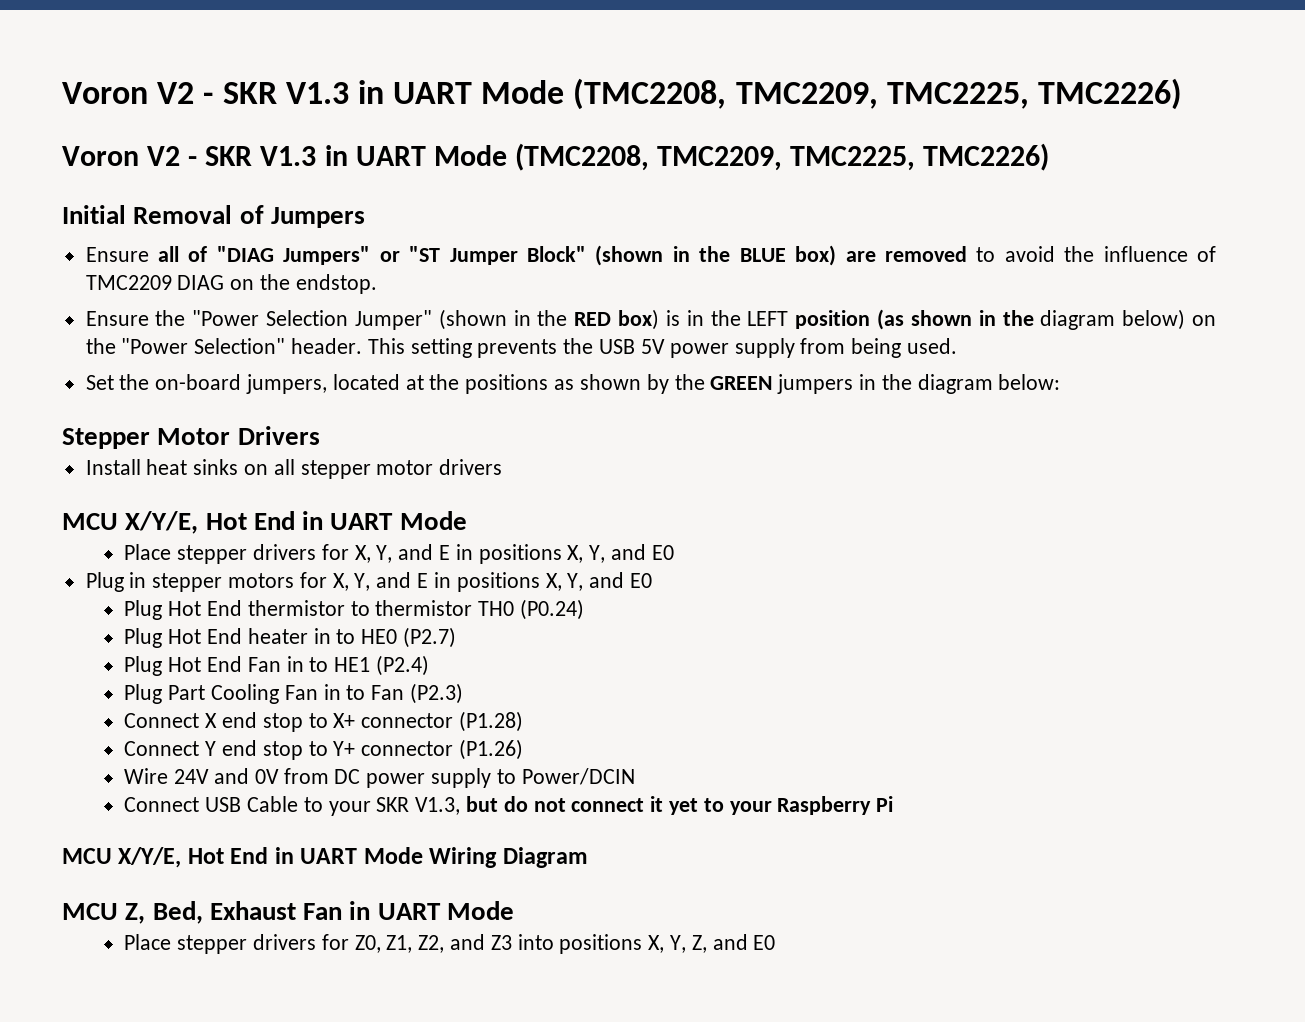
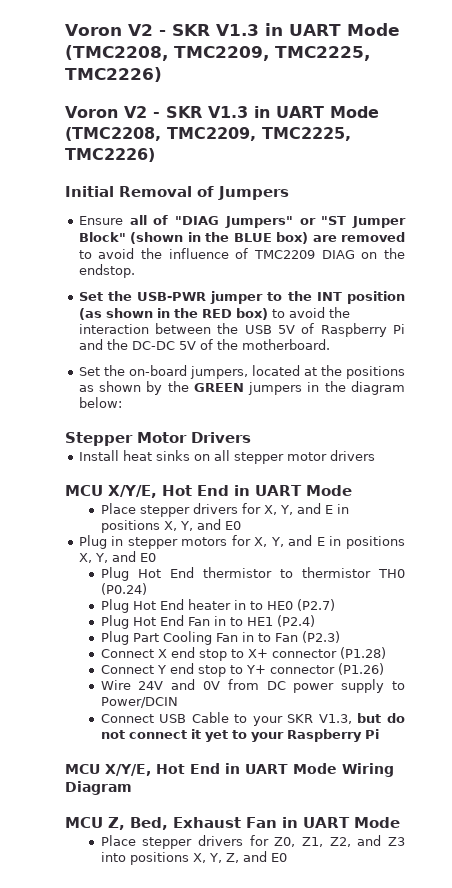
[85,309,789,330] Ensure the "Power Selection Jumper" (shown in the RED box) is in the LEFT -> [78,291,342,304] Set the USB-PWR jumper to the INT
[1040,309,1217,330] [85,338,957,358] diagram below) on the "Power Selection" header. This setting prevents the USB 5V power supply from being used. -> [201,307,350,320] [78,323,405,337] [78,339,330,350] RED box) to avoid the interaction between the USB 5V of Raspberry Pi and the DC-DC 5V of the motherboard.

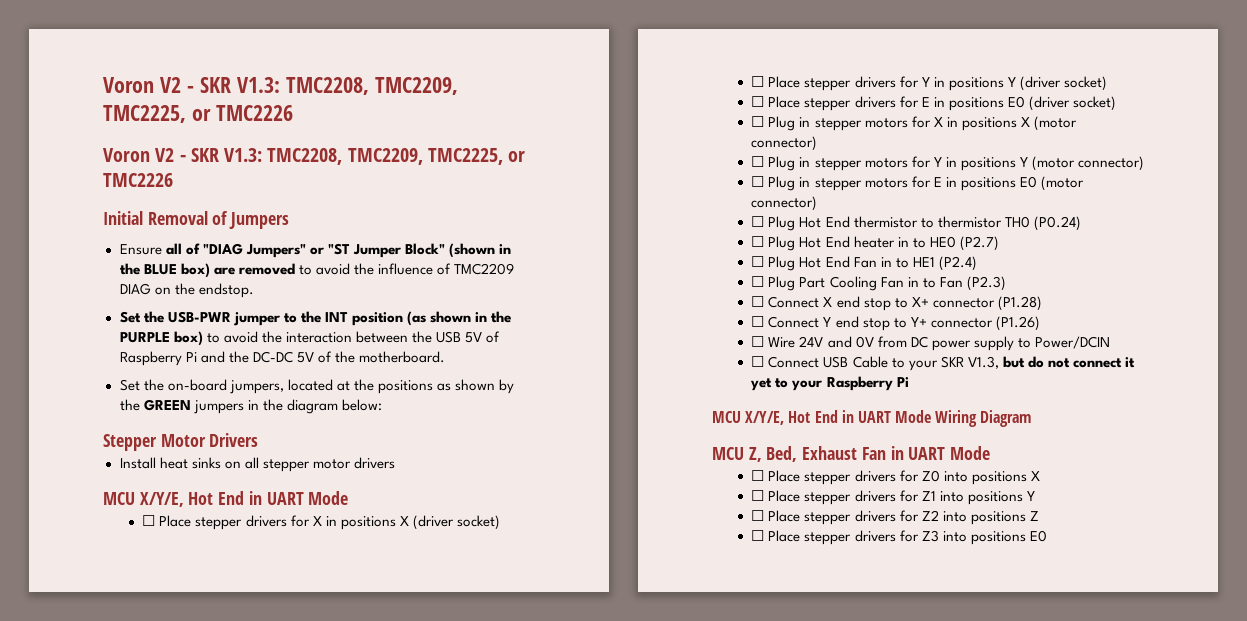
[65,23,400,36] [65,45,370,61] [65,67,162,82] [65,106,379,118] [65,127,351,141] [65,148,155,162] Voron V2 - SKR V1.3 in UART Mode (TMC2208, TMC2209, TMC2225, TMC2226) // Voron V2 - SKR V1.3 in UART Mode (TMC2208, TMC2209, TMC2225, TMC2226) -> [103,77,458,95] [103,105,293,123] [103,148,526,165] [103,173,173,187] Voron V2 - SKR V1.3: TMC2208, TMC2209, TMC2225, or TMC2226 // Voron V2 - SKR V1.3: TMC2208, TMC2209, TMC2225, or TMC2226
[201,309,232,318] RED -> [119,332,170,343] PURPLE
[100,503,349,517] [100,519,241,533] [78,535,405,549] [78,551,156,563] Place stepper drivers for X, Y, and E in positions X, Y, and E0 // Plug in stepper motors for X, Y, and E in positions X, Y, and E0 // -> [142,515,500,530] [751,76,1107,91] [751,96,1116,111] [751,116,1077,131] [751,136,818,151] [751,156,1144,171] [751,176,1084,191] [751,196,818,211] [751,216,765,227] ☐ Place stepper drivers for X in positions X (driver socket) // ☐ Place stepper drivers for Y in positions Y (driver socket) // ☐ Place stepper drivers for E in positions E0 (driver socket) // ☐ Plug in stepper motors for X in positions X (motor connector) // ☐ Plug in stepper motors for Y in positions Y (motor connector) // ☐ Plug in stepper motors for E in positions E0 (motor connector) // ☐
(147, 589) none -> [751,236,765,247] ☐
(335, 605) none -> [751,256,765,267] ☐
(316, 621) none -> [751,276,765,287] ☐
(341, 637) none -> [751,296,765,307] ☐
(386, 653) none -> [751,316,765,327] ☐
(384, 669) none -> [751,336,765,347] ☐
(178, 702) none -> [751,356,765,367] ☐
[100,835,405,849] [100,851,267,865] Place stepper drivers for Z0, Z1, Z2, and Z3 into positions X, Y, Z, and -> [751,470,1040,485] [751,490,1035,505] [751,510,1039,525] [751,530,1026,545] ☐ Place stepper drivers for Z0 into positions X // ☐ Place stepper drivers for Z1 into positions Y // ☐ Place stepper drivers for Z2 into positions Z // ☐ Place stepper drivers for Z3 into positions

